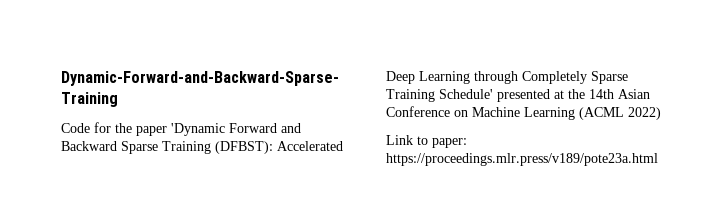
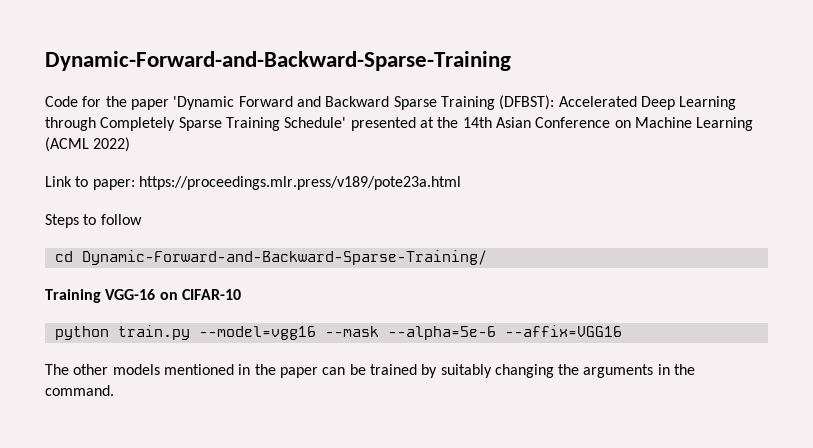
(658, 159) none -> [45,214,142,228] [54,250,487,265] [45,289,241,303] [54,325,622,340] [45,364,696,378] [45,385,114,396] // Steps to follow // cd Dynamic-Forward-and-Backward-Sparse-Training/ // Training VGG-16 on CIFAR-10 // python train.py --model=vgg16 --mask --alpha=5e-6 --affix=VGG16 // The other models mentioned in the paper can be trained by suitably changing the arguments in the command.

